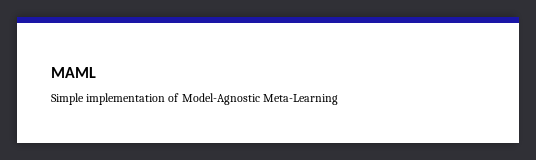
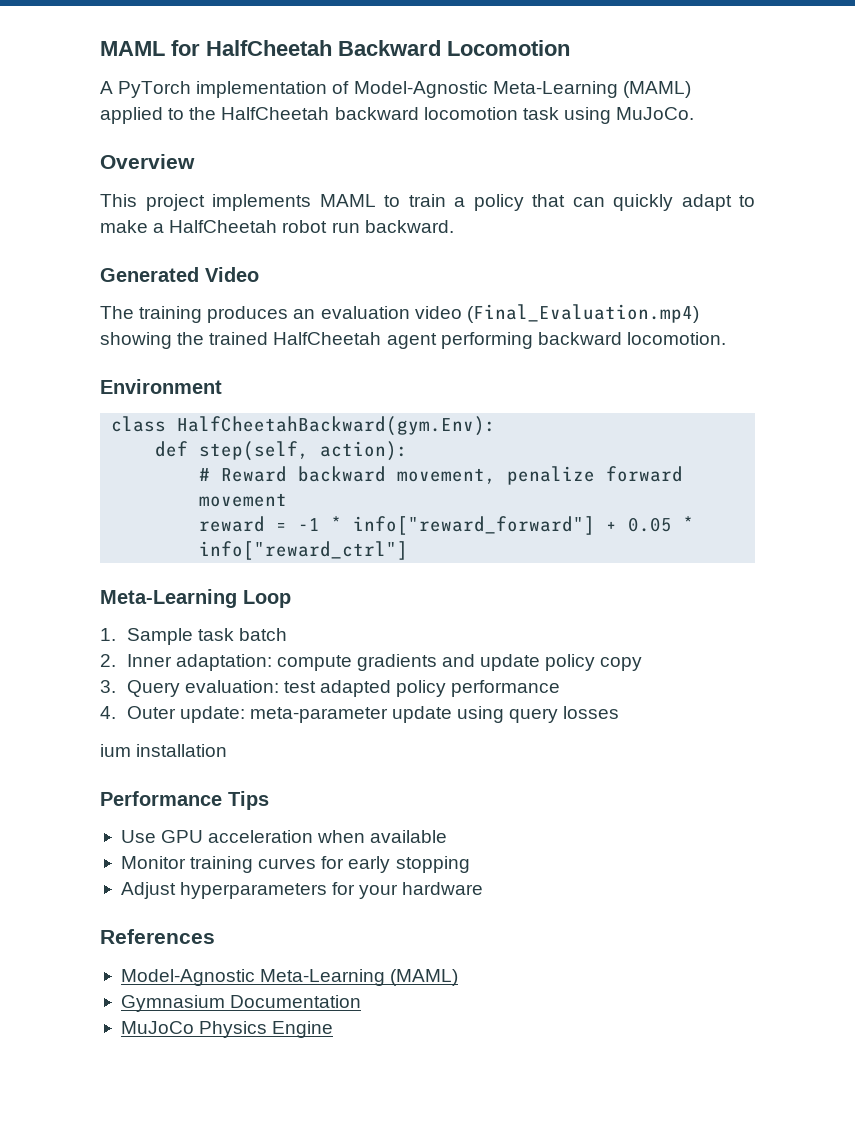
[51,67,96,78] [51,93,338,105] MAML // Simple implementation of Model-Agnostic Meta-Learning -> [100,40,570,56] [100,81,691,98] [100,107,695,124] [100,154,195,169] [100,194,755,211] [100,220,454,233] [100,267,259,282] [100,304,699,323] [100,332,726,349] [100,379,222,394] [111,416,497,436] [155,441,409,461] [199,466,684,485] [199,493,288,507] [199,516,695,535] [199,541,409,560] [100,589,291,608] [100,628,287,645] [100,654,643,671] [100,680,561,697] [100,706,620,723] [100,744,228,757] [100,791,269,810] [120,830,448,843] [120,856,470,873] [120,882,484,899] [100,929,215,944] [120,969,459,986] [120,995,362,1012] [120,1021,334,1038] MAML for HalfCheetah Backward Locomotion // A PyTorch implementation of Model-Agnostic Meta-Learning (MAML) applied to the HalfCheetah backward locomotion task using MuJoCo. // Overview // This project implements MAML to train a policy that can quickly adapt to make a HalfCheetah robot run backward. // Generated Video // The training produces an evaluation video (Final_Evaluation.mp4) showing the trained HalfCheetah agent performing backward locomotion. // Environment // class HalfCheetahBackward(gym.Env): // def step(self, action): // # Reward backward movement, penalize forward movement // reward = -1 * info["reward_forward"] + 0.05 * info["reward_ctrl"] // Meta-Learning Loop // 1. Sample task batch // 2. Inner adaptation: compute gradients and update policy copy // 3. Query evaluation: test adapted policy performance // 4. Outer update: meta-parameter update using query losses // ium installation // Performance Tips // Use GPU acceleration when available // Monitor training curves for early stopping // Adjust hyperparameters for your hardware // References // Model-Agnostic Meta-Learning (MAML) // Gymnasium Documentation // MuJoCo Physics Engine

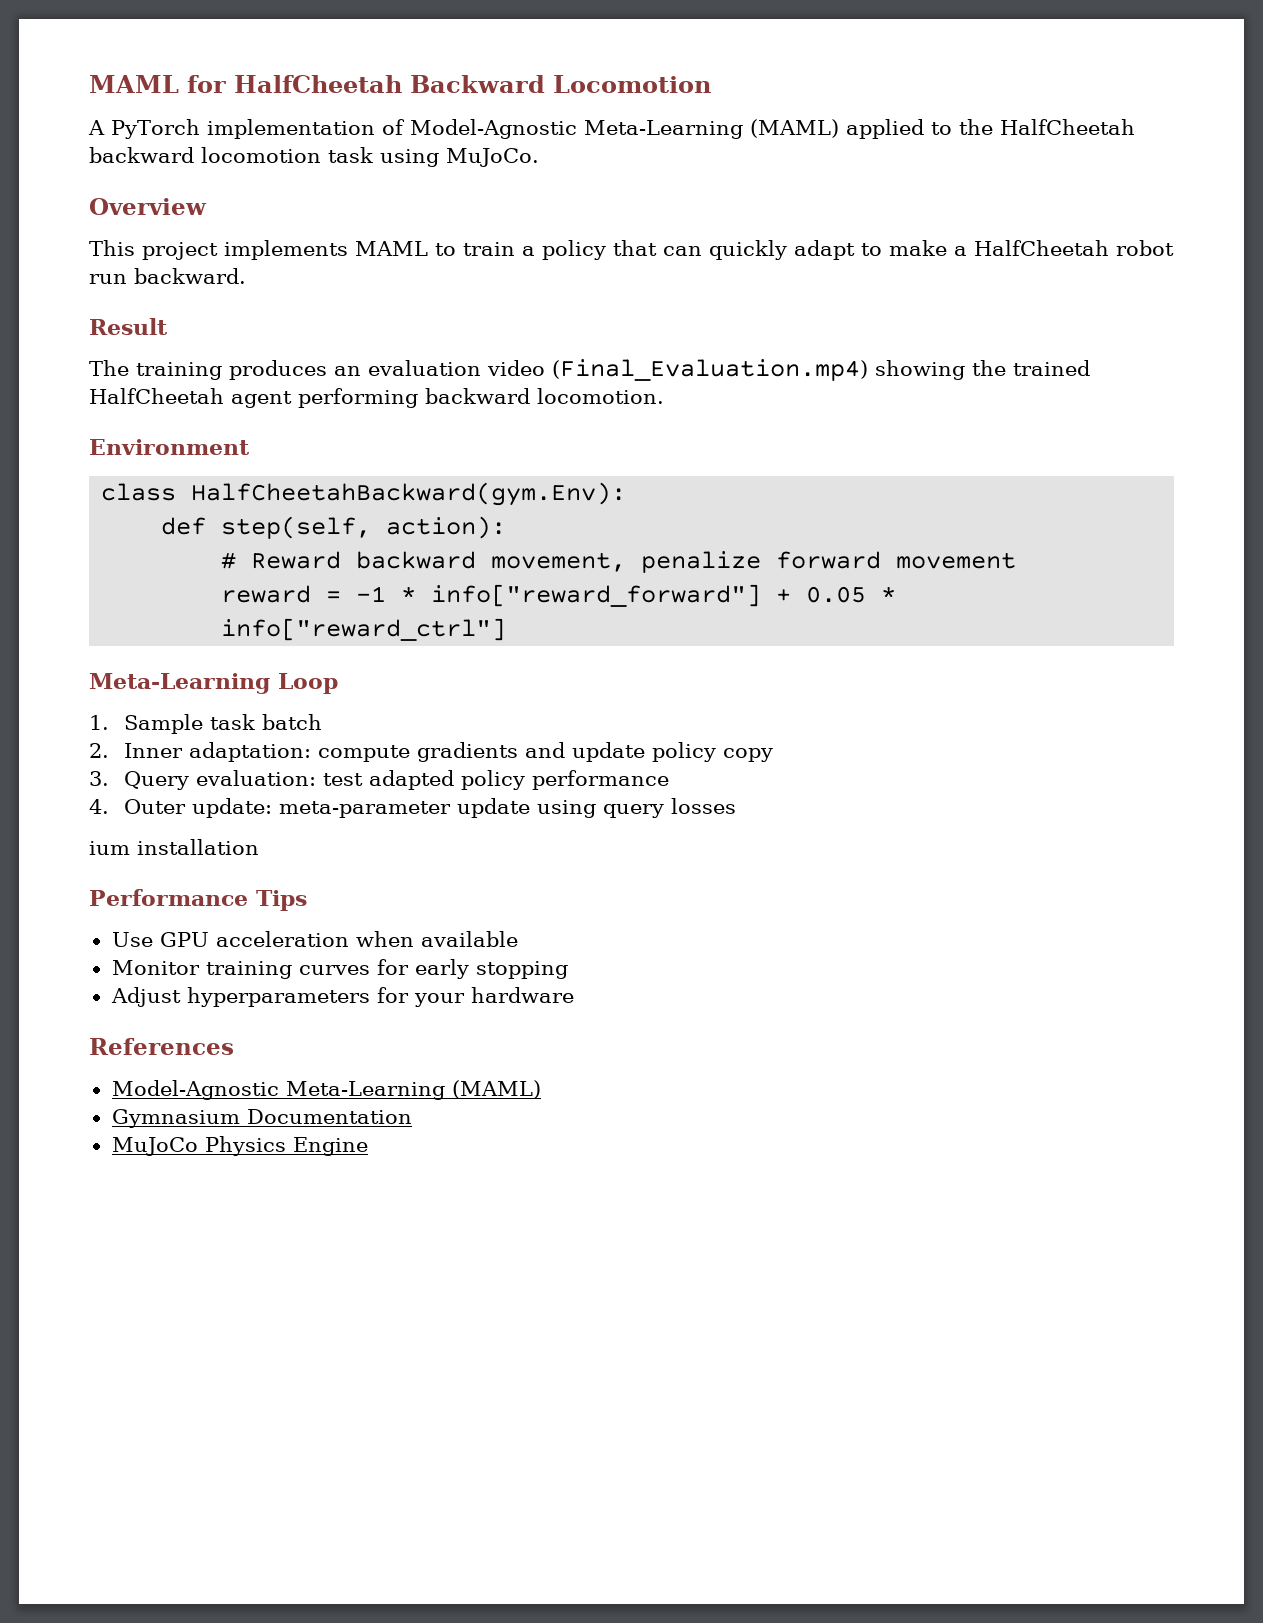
[100,267,259,282] Generated Video -> [89,318,168,335] Result

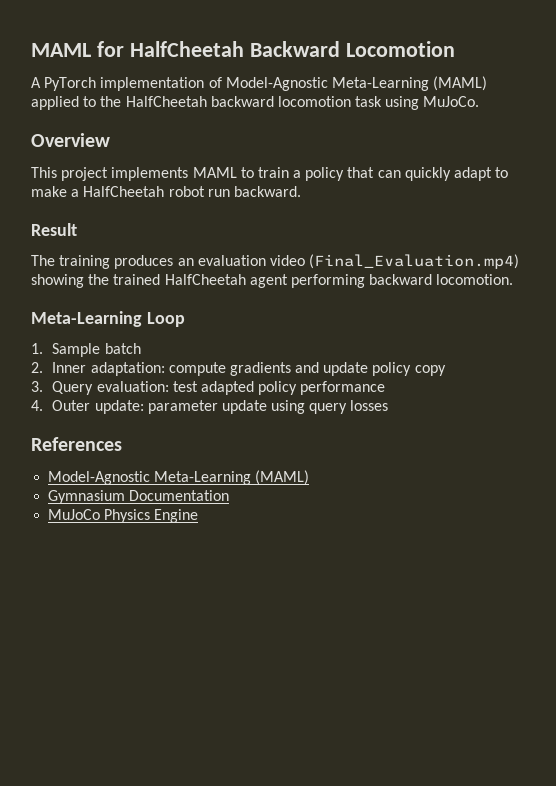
[89,439,250,455] [101,482,627,506] [161,516,507,539] [221,551,1017,573] [221,584,897,607] [221,618,507,641] // Environment // class HalfCheetahBackward(gym.Env): // def step(self, action): // # Reward backward movement, penalize forward movement // reward = -1 * info["reward_forward"] + 0.05 * info["reward_ctrl"] -> (514, 279) none
[209,714,255,730] task -> (101, 350) none
[278,801,451,818] meta-parameter -> [147,400,218,414] parameter
[89,839,259,855] [89,889,307,911] [111,931,518,947] [111,959,568,979] [110,987,574,1007] // ium installation // Performance Tips // Use GPU acceleration when available // Monitor training curves for early stopping // Adjust hyperparameters for your hardware -> (389, 405) none

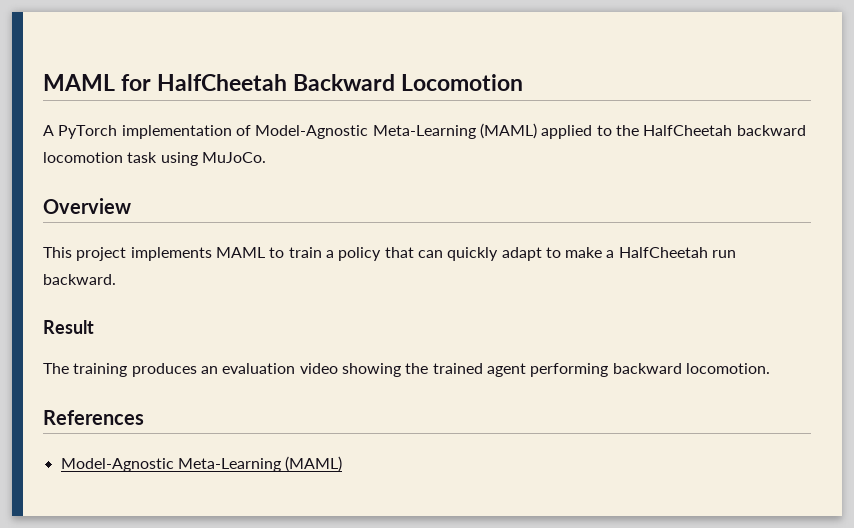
[168,186,205,197] robot -> (708, 252) none
[309,254,520,269] (Final_Evaluation.mp4) -> (338, 368) none
[164,274,246,285] HalfCheetah -> (483, 368) none
[31,311,185,327] [31,343,141,357] [31,362,446,376] [31,381,386,395] [31,400,389,414] // Meta-Learning Loop // 1. Sample batch // 2. Inner adaptation: compute gradients and update policy copy // 3. Query evaluation: test adapted policy performance // 4. Outer update: parameter update using query losses -> (770, 368) none
[48,490,230,504] [48,509,199,523] // Gymnasium Documentation // MuJoCo Physics Engine -> (343, 464) none

